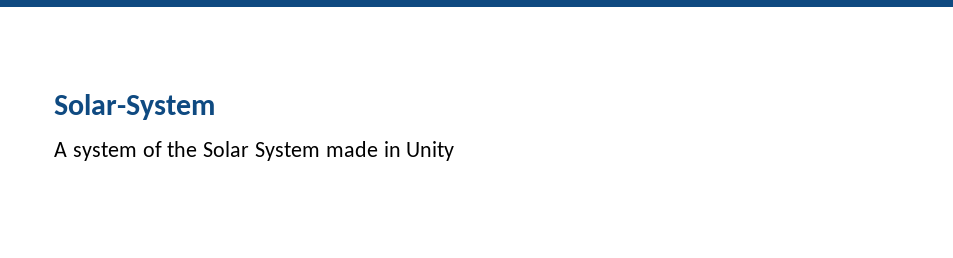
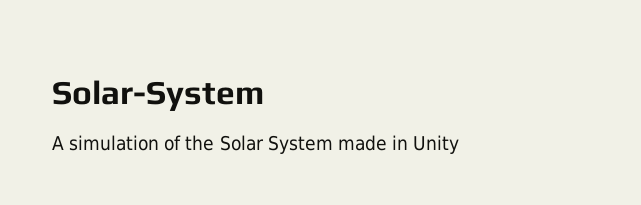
[72,142,137,161] system -> [69,135,160,151] simulation

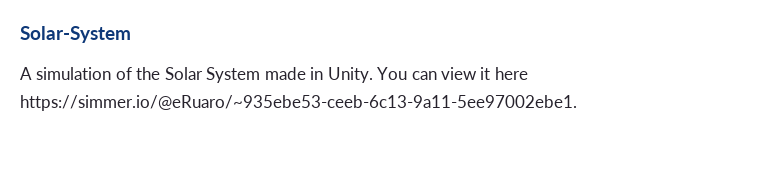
[413,135,460,154] Unity -> [327,67,528,83] [20,95,577,111] Unity. You can view it here https://simmer.io/@eRuaro/~935ebe53-ceeb-6c13-9a11-5ee97002ebe1.

